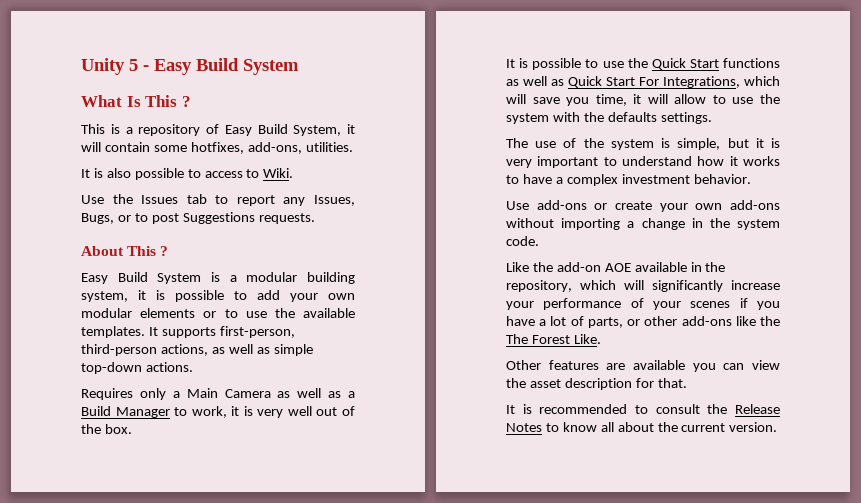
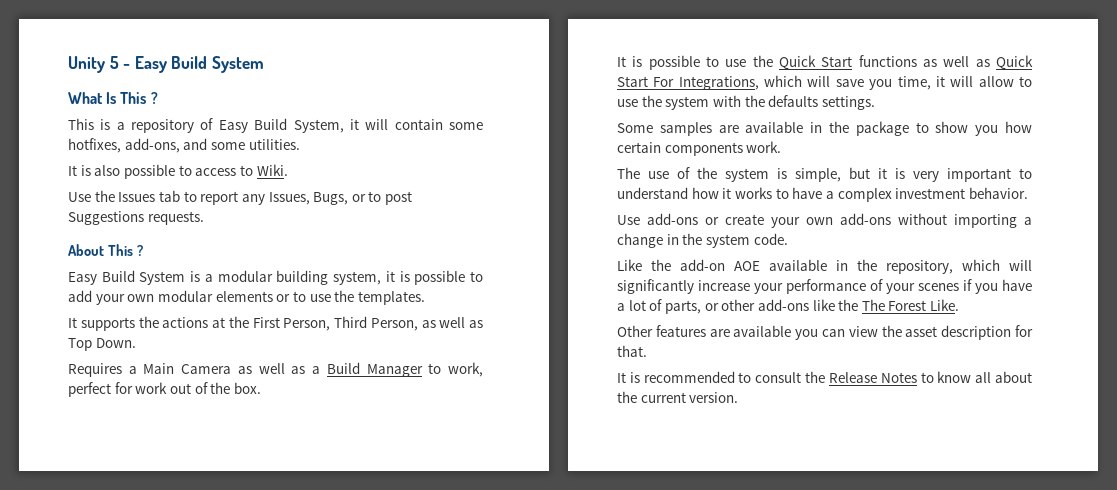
(302, 148) none -> [183,138,245,150] and some
[302,308,355,318] available -> (355, 296) none
(145, 332) none -> (425, 298) //
[219,326,295,338] [81,344,313,356] [81,362,193,374] first-person, third-person actions, as well as simple top-down actions. -> [138,316,483,331] [68,338,136,351] the actions at the First Person, Third Person, as well as Top Down.
[139,388,166,400] only -> (122, 370) none
[231,406,312,418] it is very well -> [68,382,168,397] perfect for work
(712, 118) none -> [617,121,1032,136] [617,141,782,156] // Some samples are available in the package to show you how certain components work.

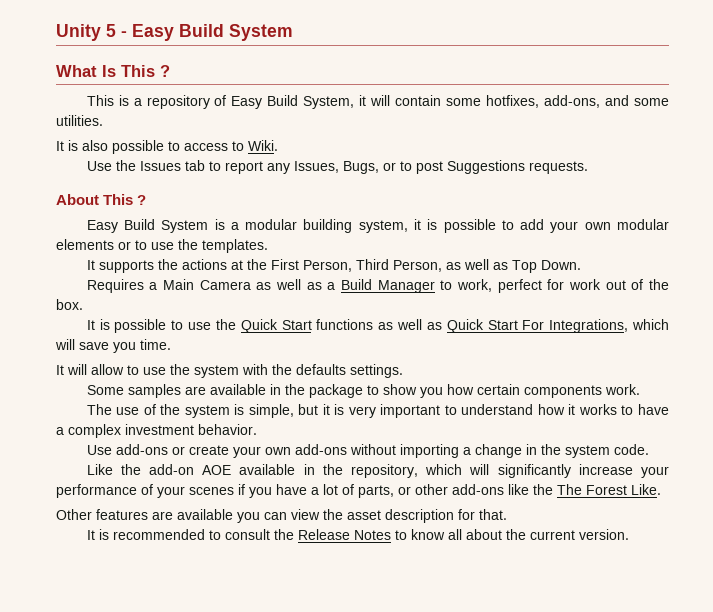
[897,76,945,90] time, it -> [140,339,171,350] [56,365,64,375] time. // It

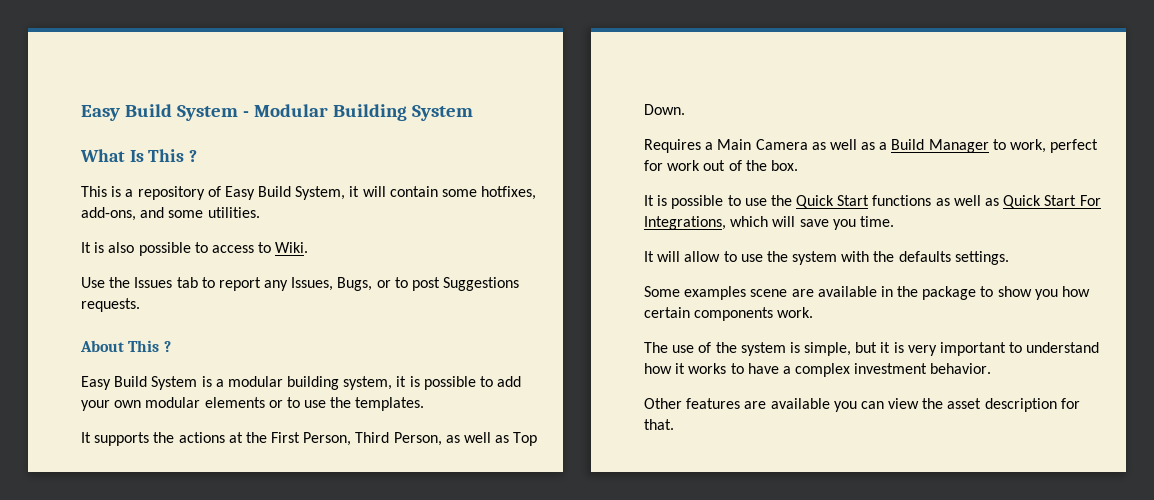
[56,24,293,41] Unity 5 - Easy Build System -> [81,104,473,121] Easy Build System - Modular Building System
[127,384,181,398] samples -> [684,286,788,300] examples scene
[86,444,649,458] [86,464,669,478] [56,484,661,498] // Use add-ons or create your own add-ons without importing a change in the system code. // Like the add-on AOE available in the repository, which will significantly increase your performance of your scenes if you have a lot of parts, or other add-ons like the The Forest Like. -> (992, 368) none
[86,529,629,540] // It is recommended to consult the Release Notes to know all about the current version. -> (674, 424) none

